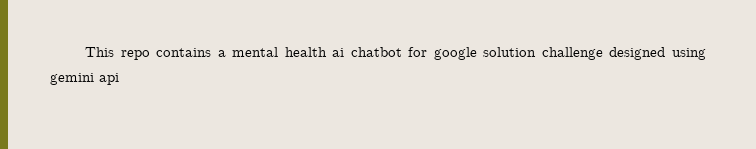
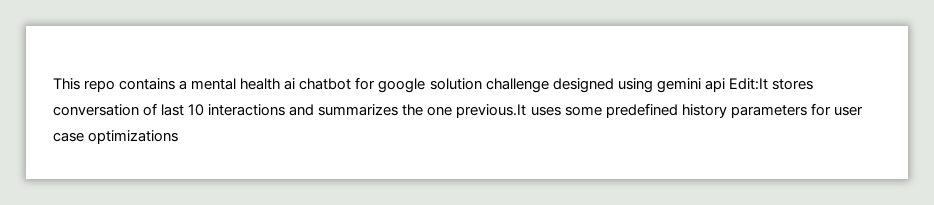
(119, 79) none -> [728,78,813,90] [53,103,863,118] [53,130,179,144] Edit:It stores conversation of last 10 interactions and summarizes the one previous.It uses some predefined history parameters for user case optimizations

